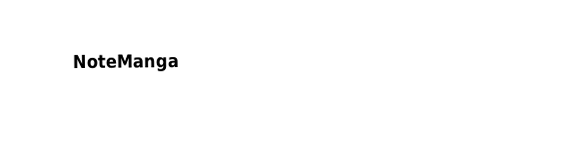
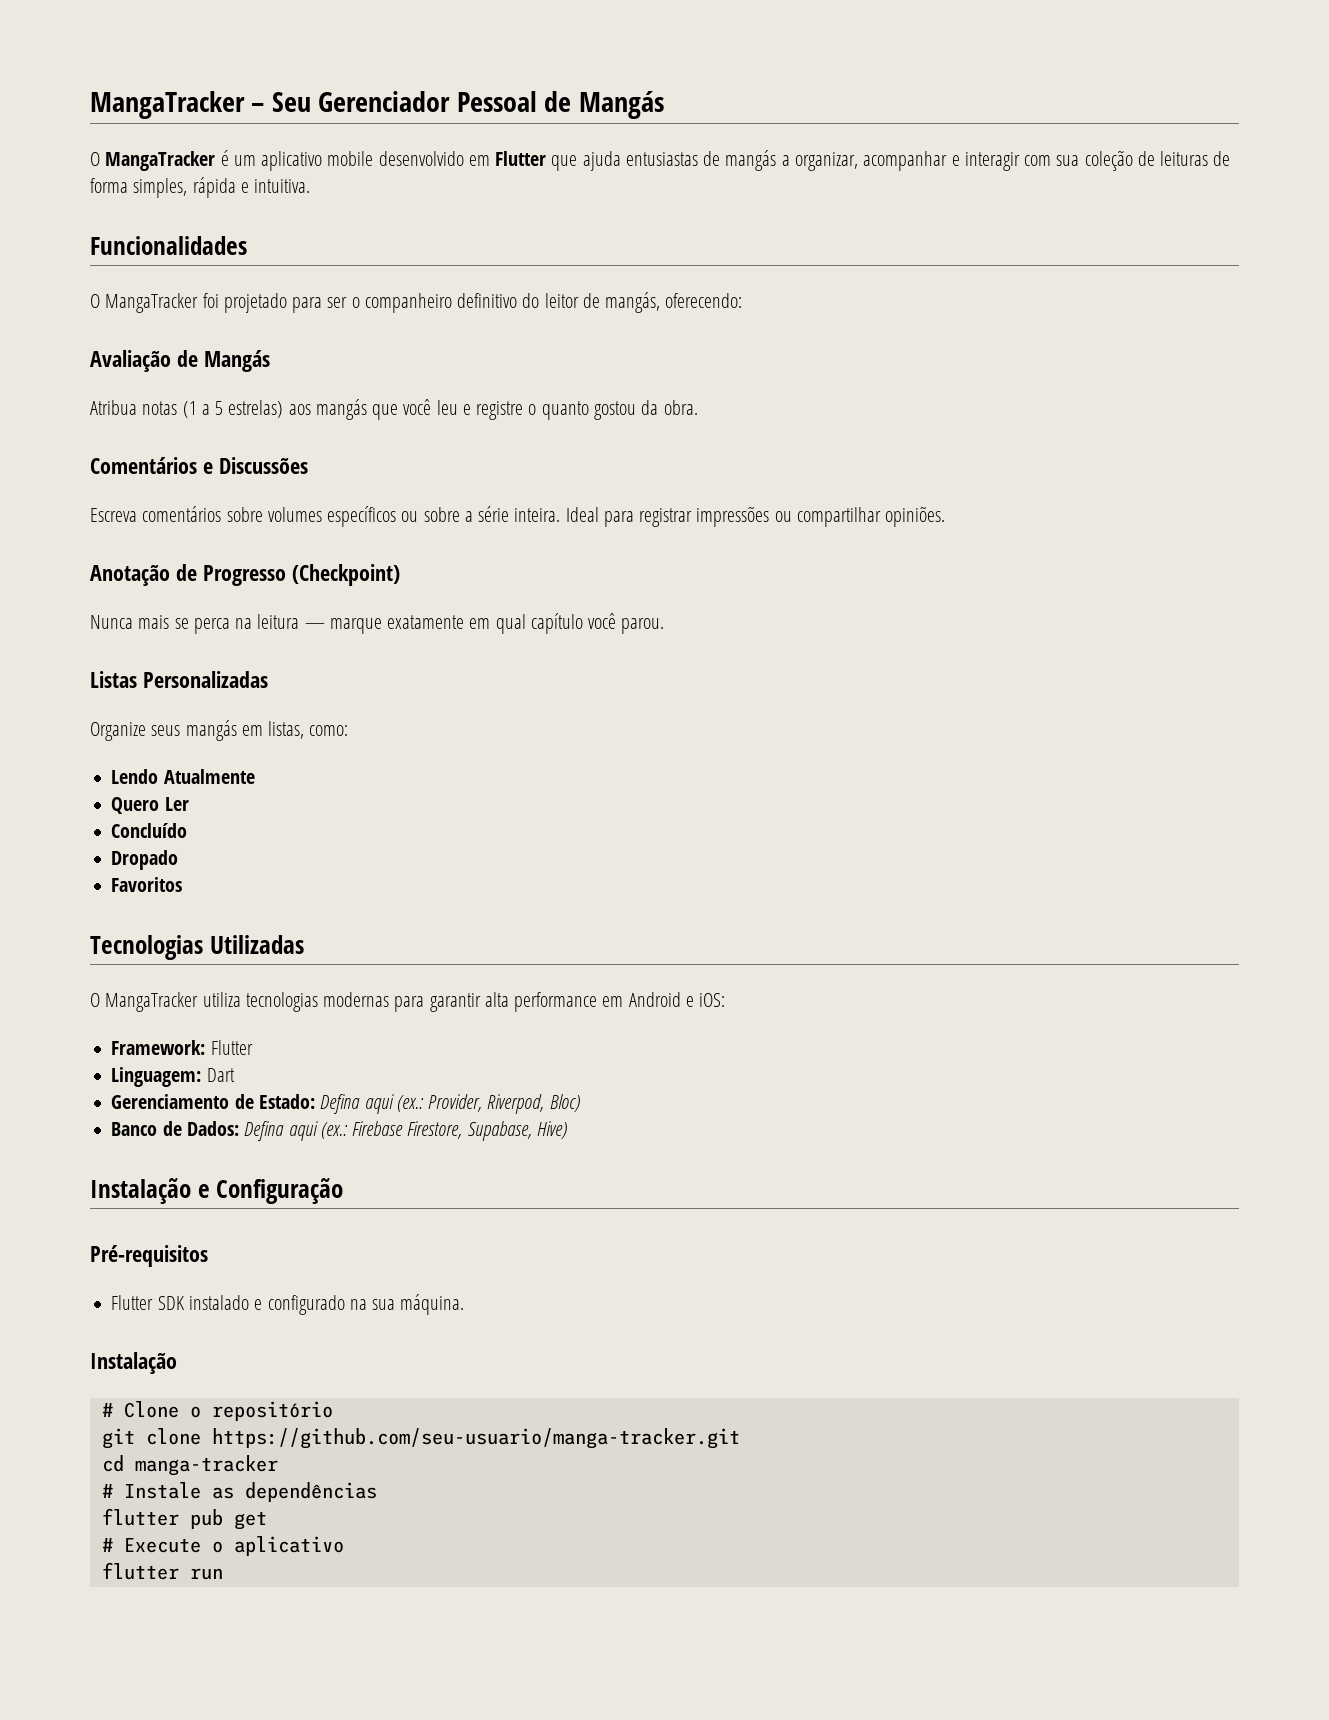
[72,53,179,73] NoteManga -> [90,91,664,119] [90,150,1231,171] [90,177,311,198] [90,236,247,255] [90,292,743,313] [90,350,270,372] [90,399,698,420] [90,457,308,474] [90,506,946,527] [90,564,400,586] [90,613,665,634] [90,671,268,688] [90,720,349,741] [111,769,255,784] [111,797,189,814] [111,823,188,838] [111,850,179,870] [111,877,183,892] [90,935,304,960] [90,992,726,1012] [111,1040,253,1055] [111,1067,235,1087] [111,1094,580,1114] [111,1121,567,1141] [90,1178,344,1204] [90,1245,208,1267] [111,1294,465,1315] [90,1352,177,1374] [101,1401,333,1421] [101,1428,740,1449] [101,1455,278,1476] [101,1482,377,1502] [101,1508,267,1530] [101,1536,344,1556] [101,1562,223,1580] MangaTracker – Seu Gerenciador Pessoal de Mangás // O MangaTracker é um aplicativo mobile desenvolvido em Flutter que ajuda entusiastas de mangás a organizar, acompanhar e interagir com sua coleção de leituras de forma simples, rápida e intuitiva. // Funcionalidades // O MangaTracker foi projetado para ser o companheiro definitivo do leitor de mangás, oferecendo: // Avaliação de Mangás // Atribua notas (1 a 5 estrelas) aos mangás que você leu e registre o quanto gostou da obra. // Comentários e Discussões // Escreva comentários sobre volumes específicos ou sobre a série inteira. Ideal para registrar impressões ou compartilhar opiniões. // Anotação de Progresso (Checkpoint) // Nunca mais se perca na leitura — marque exatamente em qual capítulo você parou. // Listas Personalizadas // Organize seus mangás em listas, como: // Lendo Atualmente // Quero Ler // Concluído // Dropado // Favoritos // Tecnologias Utilizadas // O MangaTracker utiliza tecnologias modernas para garantir alta performance em Android e iOS: // Framework: Flutter // Linguagem: Dart // Gerenciamento de Estado: Defina aqui (ex.: Provider, Riverpod, Bloc) // Banco de Dados: Defina aqui (ex.: Firebase Firestore, Supabase, Hive) // Instalação e Configuração // Pré-requisitos // Flutter SDK instalado e configurado na sua máquina. // Instalação // # Clone o repositório // git clone https://github.com/seu-usuario/manga-tracker.git // cd manga-tracker // # Instale as dependências // flutter pub get // # Execute o aplicativo // flutter run

